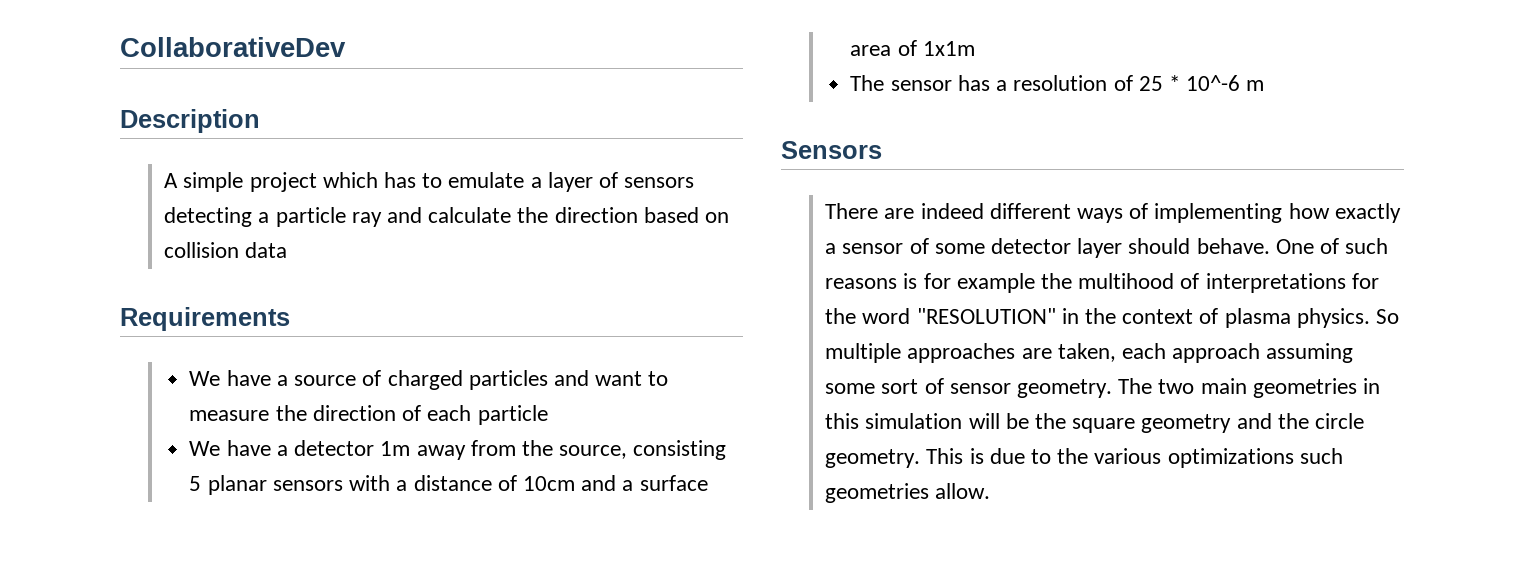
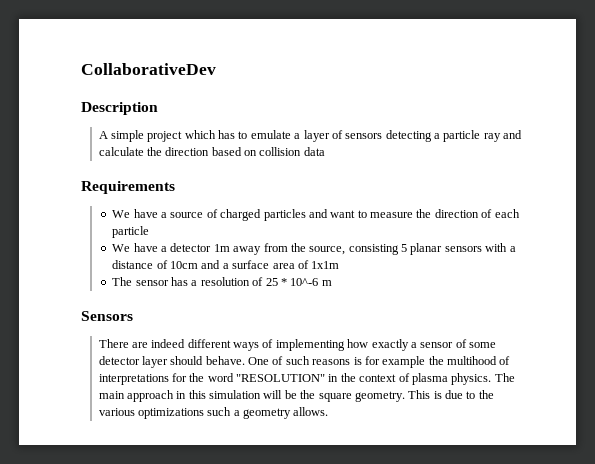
[1376,309,1400,324] [825,343,1354,363] [825,378,1357,398] So multiple approaches are taken, each approach assuming some sort of sensor geometry. The two main geometries -> [494,373,515,382] [98,390,174,402] The main approach
[1141,413,1365,433] geometry and the circle -> (352, 397) none
[825,483,991,503] geometries allow. -> [233,407,329,419] a geometry allows.

